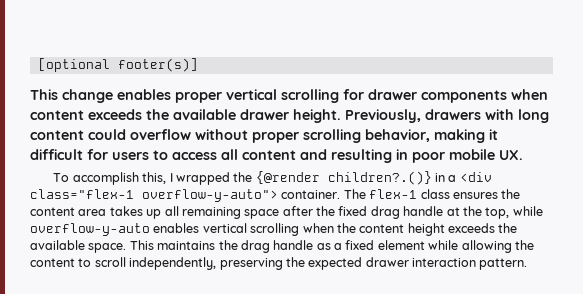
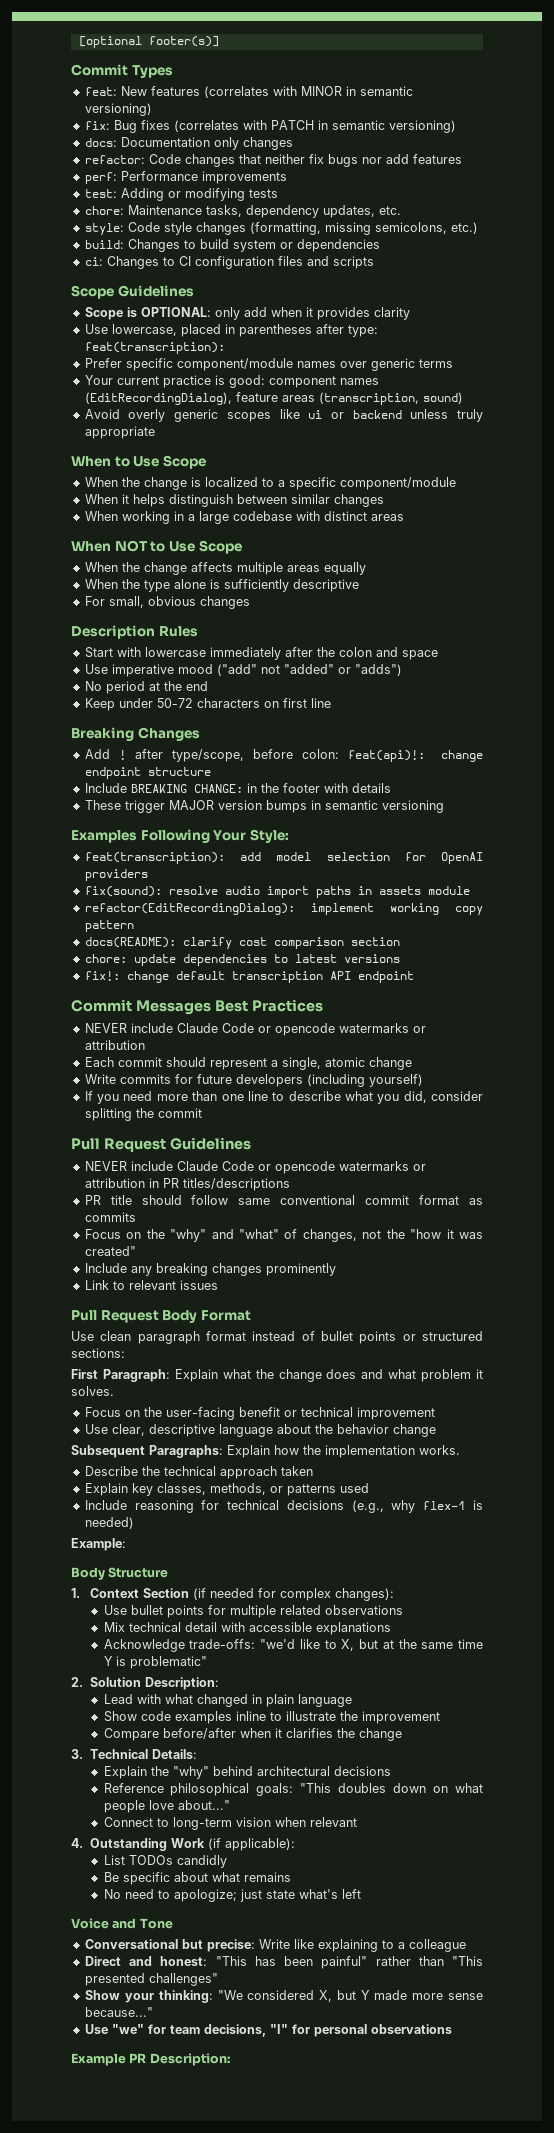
[30,89,548,103] [30,109,549,123] [30,129,498,143] [30,149,523,163] [53,171,492,185] [30,189,521,202] [30,206,543,219] [30,223,518,236] [30,240,534,253] [30,257,528,270] This change enables proper vertical scrolling for drawer components when content exceeds the available drawer height. Previously, drawers with long content could overflow without proper scrolling behavior, making it difficult for users to access all content and resulting in poor mobile UX. // To accomplish this, I wrapped the {@render children?.()} in a <div class="flex-1 overflow-y-auto"> container. The flex-1 class ensures the content area takes up all remaining space after the fixed drag handle at the top, while overflow-y-auto enables vertical scrolling when the content height exceeds the available space. This maintains the drag handle as a fixed element while allowing the content to scroll independently, preserving the expected drawer interaction pattern. -> [71,64,173,78] [84,86,413,98] [84,103,152,116] [84,120,456,133] [84,137,293,150] [84,154,462,167] [84,171,287,184] [84,188,278,201] [84,205,401,218] [84,222,478,235] [84,239,380,252] [84,256,374,269] [71,285,194,299] [84,307,410,320] [84,324,378,337] [84,342,225,354] [84,358,453,371] [84,375,379,388] [84,392,463,405] [84,409,484,422] [84,426,155,439] [71,455,206,469] [84,477,456,490] [84,494,384,507] [84,511,404,524] [71,540,242,554] [84,562,366,575] [84,579,359,592] [84,596,250,609] [71,625,198,639] [84,647,438,660] [84,664,402,677] [84,681,208,694] [84,698,331,711] [71,727,200,741] [84,749,483,762] [84,767,211,779] [84,783,391,793] [84,800,444,813] [71,829,289,843] [84,852,483,864] [84,869,148,881] [84,886,470,898] [84,903,483,915] [84,920,134,932] [84,937,400,949] [84,954,400,966] [84,971,414,983] [71,999,323,1015] [84,1023,426,1036] [84,1040,145,1050] [84,1057,412,1070] [84,1074,423,1087] [84,1091,484,1104] [84,1108,202,1121] [71,1137,251,1152] [84,1161,426,1174] [84,1178,290,1191] [84,1195,483,1205] [84,1212,136,1222] [84,1229,483,1242] [84,1246,136,1256] [84,1263,336,1276] [84,1280,218,1290] [71,1310,251,1323] [71,1331,483,1344] [71,1348,125,1358] [71,1369,483,1382] [71,1386,114,1396] [84,1407,435,1420] [84,1424,436,1437] [71,1445,460,1458] [84,1466,313,1479] [84,1483,369,1496] [84,1500,483,1513] [84,1517,134,1529] [71,1538,126,1551] [71,1567,169,1580] [71,1588,394,1601] [103,1605,403,1618] [103,1622,391,1635] [103,1639,483,1652] [103,1656,207,1669] [71,1677,219,1690] [103,1694,352,1707] [103,1711,440,1724] [103,1728,402,1741] [71,1749,197,1759] [103,1766,391,1779] [103,1783,483,1796] [103,1800,230,1813] [103,1817,357,1830] [71,1838,295,1851] [103,1855,227,1868] [103,1872,291,1885] [103,1889,361,1902] [71,1918,173,1929] [84,1939,466,1952] [84,1956,483,1969] [84,1973,218,1986] [84,1990,484,2003] [84,2007,153,2017] [84,2024,452,2037] [71,2053,230,2066] Commit Types // feat: New features (correlates with MINOR in semantic versioning) // fix: Bug fixes (correlates with PATCH in semantic versioning) // docs: Documentation only changes // refactor: Code changes that neither fix bugs nor add features // perf: Performance improvements // test: Adding or modifying tests // chore: Maintenance tasks, dependency updates, etc. // style: Code style changes (formatting, missing semicolons, etc.) // build: Changes to build system or dependencies // ci: Changes to CI configuration files and scripts // Scope Guidelines // Scope is OPTIONAL: only add when it provides clarity // Use lowercase, placed in parentheses after type: feat(transcription): // Prefer specific component/module names over generic terms // Your current practice is good: component names (EditRecordingDialog), feature areas (transcription, sound) // Avoid overly generic scopes like ui or backend unless truly appropriate // When to Use Scope // When the change is localized to a specific component/module // When it helps distinguish between similar changes // When working in a large codebase with distinct areas // When NOT to Use Scope // When the change affects multiple areas equally // When the type alone is sufficiently descriptive // For small, obvious changes // Description Rules // Start with lowercase immediately after the colon and space // Use imperative mood ("add" not "added" or "adds") // No period at the end // Keep under 50-72 characters on first line // Breaking Changes // Add ! after type/scope, before colon: feat(api)!: change endpoint structure // Include BREAKING CHANGE: in the footer with details // These trigger MAJOR version bumps in semantic versioning // Examples Following Your Style: // feat(transcription): add model selection for OpenAI providers // fix(sound): resolve audio import paths in assets module // refactor(EditRecordingDialog): implement working copy pattern // docs(README): clarify cost comparison section // chore: update dependencies to latest versions // fix!: change default transcription API endpoint // Commit Messages Best Practices // NEVER include Claude Code or opencode watermarks or attribution // Each commit should represent a single, atomic change // Write commits for future developers (including yourself) // If you need more than one line to describe what you did, consider splitting the commit // Pull Request Guidelines // NEVER include Claude Code or opencode watermarks or attribution in PR titles/descriptions // PR title should follow same conventional commit format as commits // Focus on the "why" and "what" of changes, not the "how it was created" // Include any breaking changes prominently // Link to relevant issues // Pull Request Body Format // Use clean paragraph format instead of bullet points or structured sections: // First Paragraph: Explain what the change does and what problem it solves. // Focus on the user-facing benefit or technical improvement // Use clear, descriptive language about the behavior change // Subsequent Paragraphs: Explain how the implementation works. // Describe the technical approach taken // Explain key classes, methods, or patterns used // Include reasoning for technical decisions (e.g., why flex-1 is needed) // Example: // Body Structure // 1. Context Section (if needed for complex changes): // Use bullet points for multiple related observations // Mix technical detail with accessible explanations // Acknowledge trade-offs: "we'd like to X, but at the same time Y is problematic" // 2. Solution Description: // Lead with what changed in plain language // Show code examples inline to illustrate the improvement // Compare before/after when it clarifies the change // 3. Technical Details: // Explain the "why" behind architectural decisions // Reference philosophical goals: "This doubles down on what people love about..." // Connect to long-term vision when relevant // 4. Outstanding Work (if applicable): // List TODOs candidly // Be specific about what remains // No need to apologize; just state what's left // Voice and Tone // Conversational but precise: Write like explaining to a colleague // Direct and honest: "This has been painful" rather than "This presented challenges" // Show your thinking: "We considered X, but Y made more sense because..." // Use "we" for team decisions, "I" for personal observations // Example PR Description:

